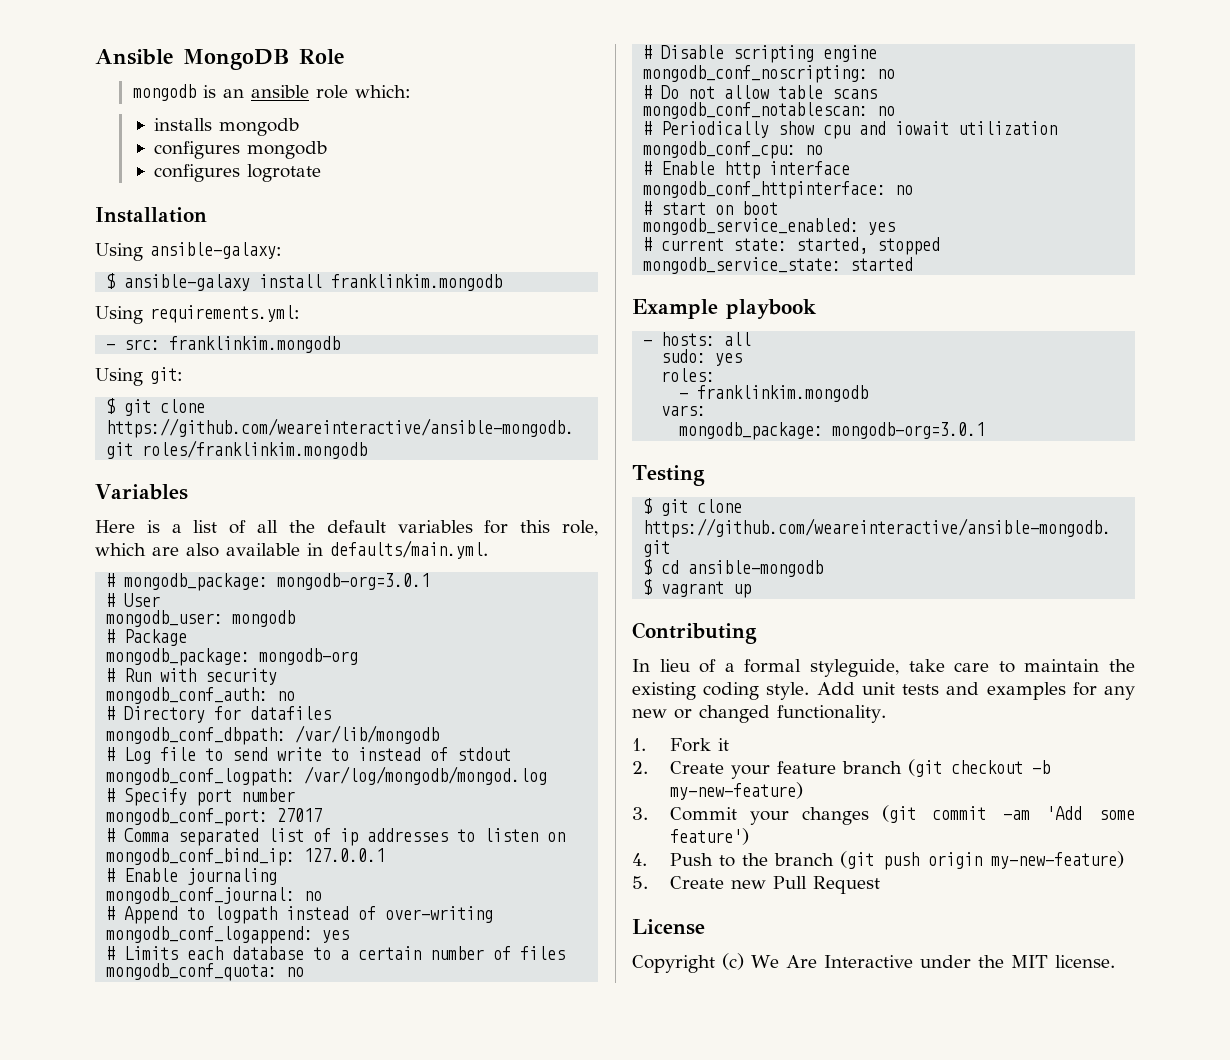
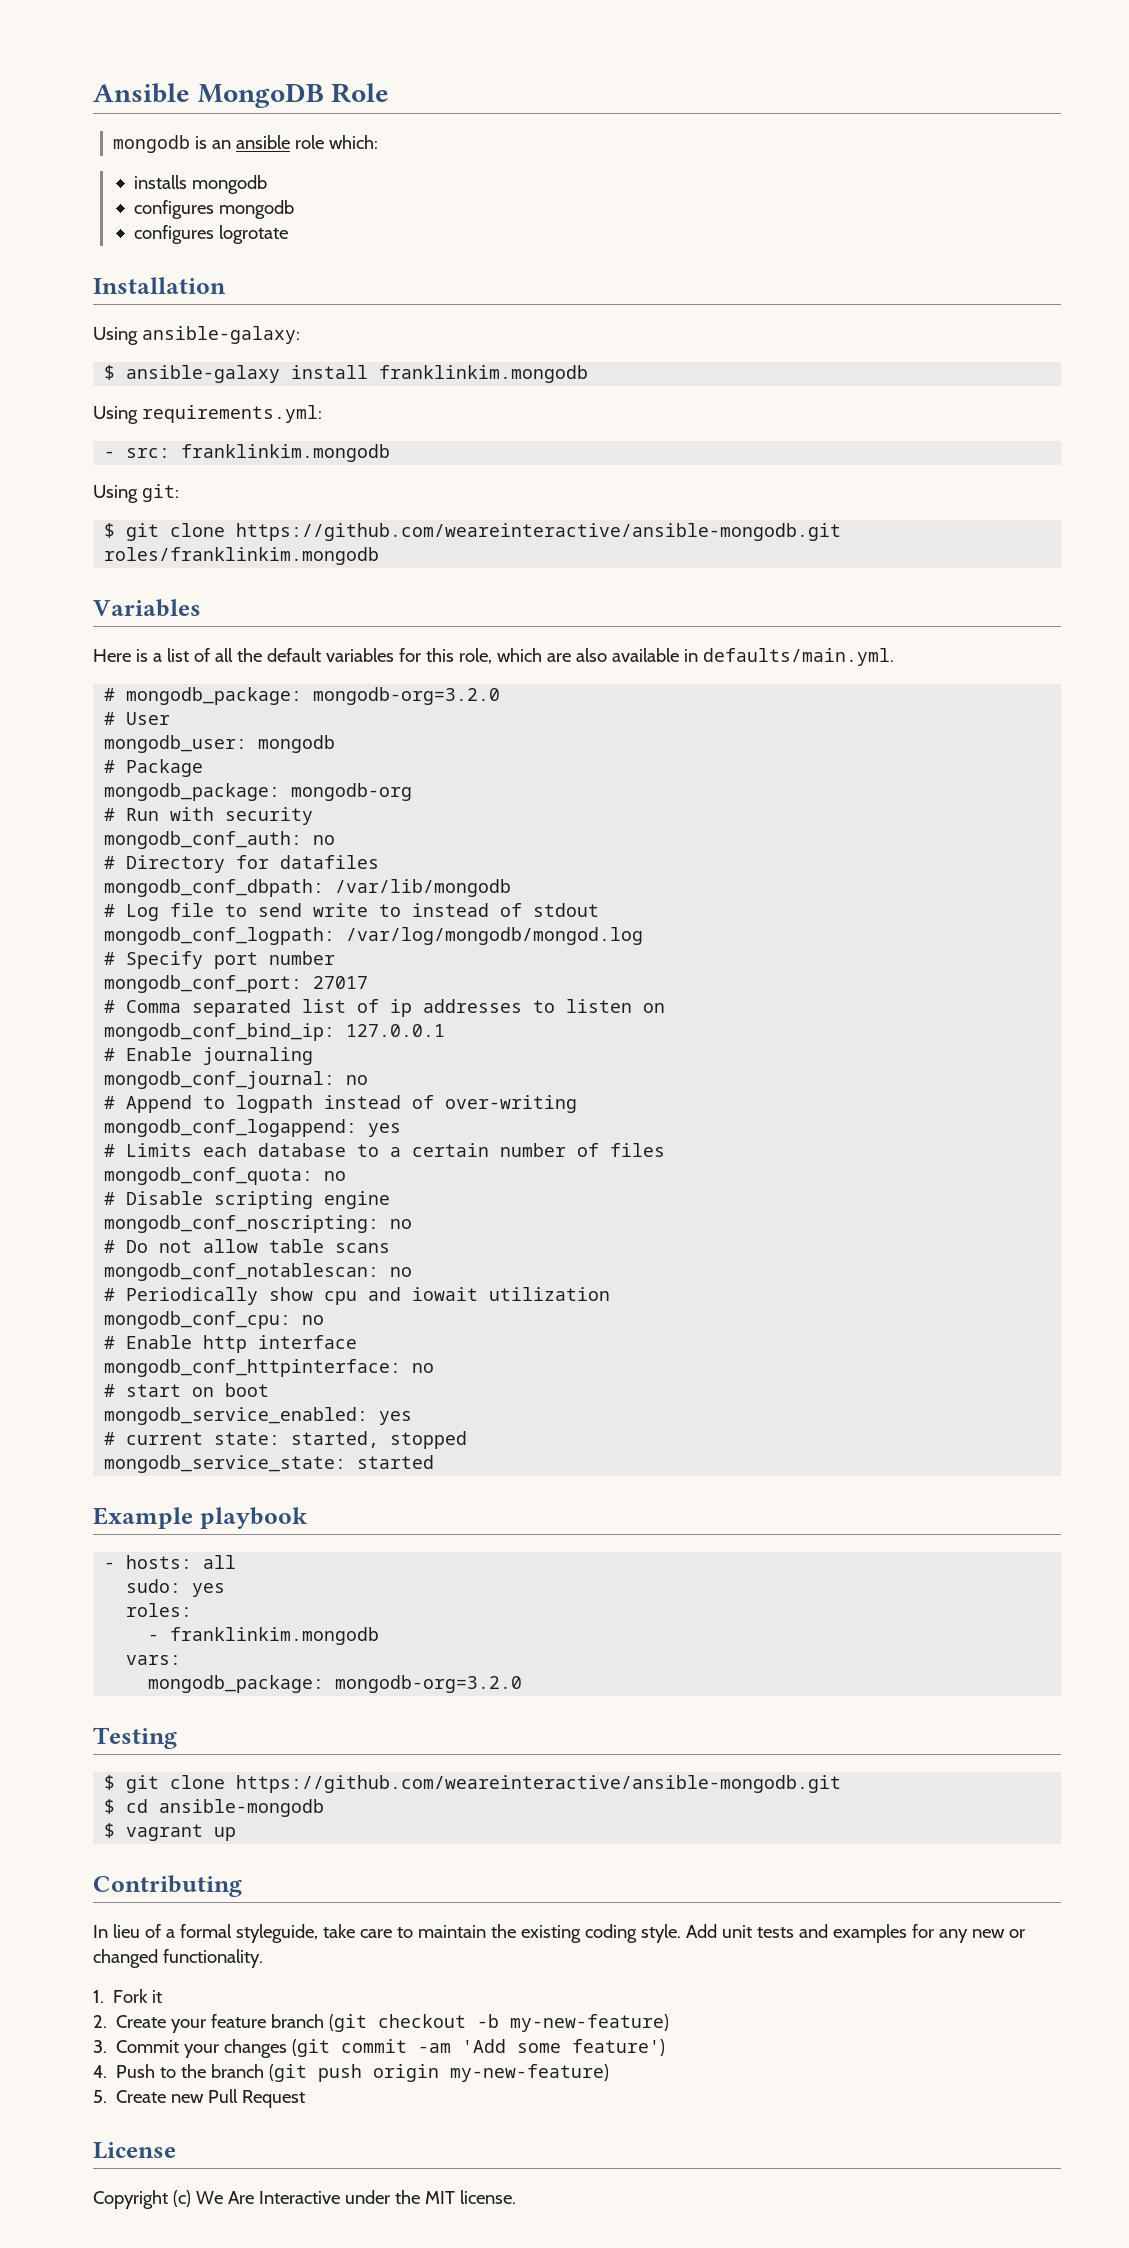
[277,573,431,590] mongodb-org=3.0.1 -> [313,687,501,705] mongodb-org=3.2.0
[832,422,986,439] mongodb-org=3.0.1 -> [335,1675,523,1693] mongodb-org=3.2.0

